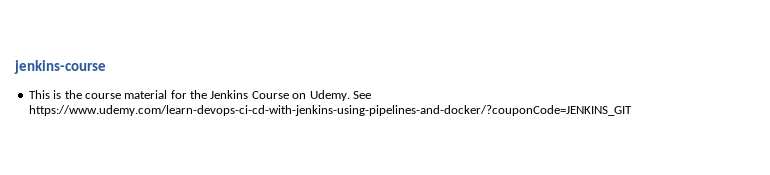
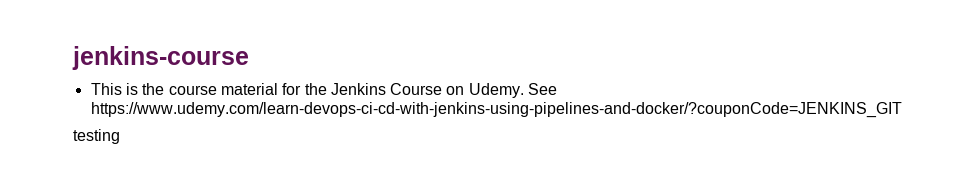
(632, 110) none -> [73,129,120,144] // testing

